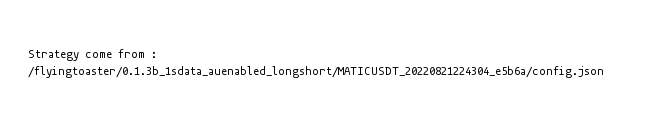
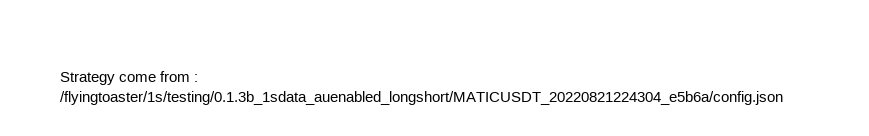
[28,66,604,78] /flyingtoaster/0.1.3b_1sdata_auenabled_longshort/MATICUSDT_20220821224304_e5b6a/config.json -> [60,91,783,105] /flyingtoaster/1s/testing/0.1.3b_1sdata_auenabled_longshort/MATICUSDT_20220821224304_e5b6a/config.json

